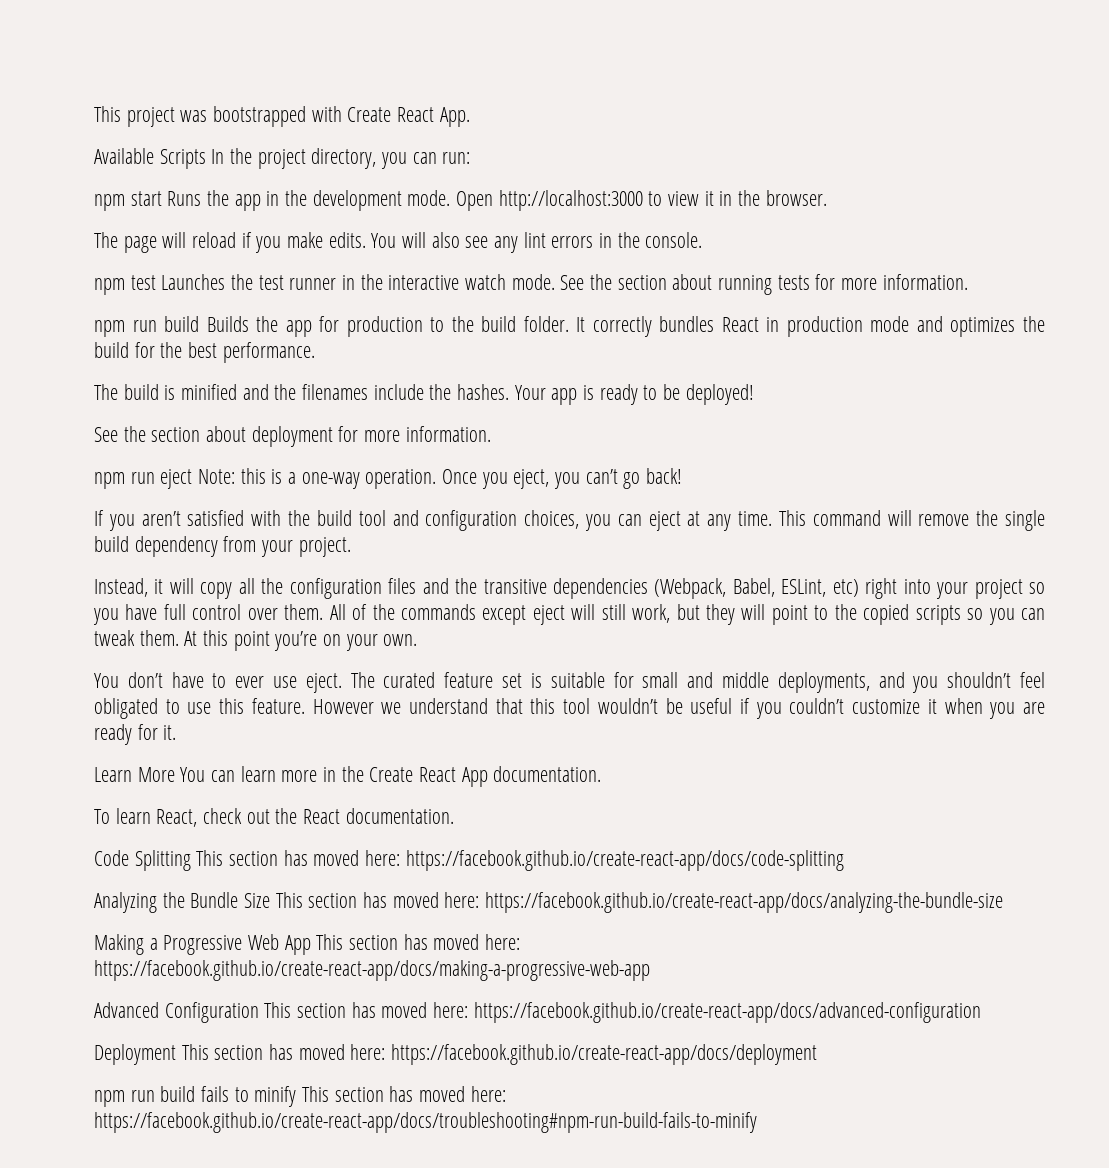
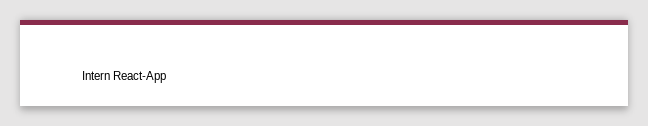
[94,106,470,127] [94,148,471,169] [94,190,827,211] [94,232,703,253] [94,274,968,295] [94,316,1045,337] [94,342,315,363] [94,384,754,405] [94,426,491,447] [94,468,683,489] [94,510,1046,531] [94,536,351,557] [94,578,1046,599] [93,604,1046,625] [94,630,418,651] [94,672,1045,693] [94,698,1045,719] [94,724,177,745] [94,766,602,787] [94,808,454,827] [94,850,844,871] [94,892,1004,913] [94,934,521,955] [94,960,650,981] [94,1002,981,1023] [94,1044,818,1065] [94,1086,506,1107] [94,1112,757,1133] This project was bootstrapped with Create React App. // Available Scripts In the project directory, you can run: // npm start Runs the app in the development mode. Open http://localhost:3000 to view it in the browser. // The page will reload if you make edits. You will also see any lint errors in the console. // npm test Launches the test runner in the interactive watch mode. See the section about running tests for more information. // npm run build Builds the app for production to the build folder. It correctly bundles React in production mode and optimizes the build for the best performance. // The build is minified and the filenames include the hashes. Your app is ready to be deployed! // See the section about deployment for more information. // npm run eject Note: this is a one-way operation. Once you eject, you can’t go back! // If you aren’t satisfied with the build tool and configuration choices, you can eject at any time. This command will remove the single build dependency from your project. // Instead, it will copy all the configuration files and the transitive dependencies (Webpack, Babel, ESLint, etc) right into your project so you have full control over them. All of the commands except eject will still work, but they will point to the copied scripts so you can tweak them. At this point you’re on your own. // You don’t have to ever use eject. The curated feature set is suitable for small and middle deployments, and you shouldn’t feel obligated to use this feature. However we understand that this tool wouldn’t be useful if you couldn’t customize it when you are ready for it. // Learn More You can learn more in the Create React App documentation. // To learn React, check out the React documentation. // Code Splitting This section has moved here: https://facebook.github.io/create-react-app/docs/code-splitting // Analyzing the Bundle Size This section has moved here: https://facebook.github.io/create-react-app/docs/analyzing-the-bundle-size // Making a Progressive Web App This section has moved here: https://facebook.github.io/create-react-app/docs/making-a-progressive-web-app // Advanced Configuration This section has moved here: https://facebook.github.io/create-react-app/docs/advanced-configuration // Deployment This section has moved here: https://facebook.github.io/create-react-app/docs/deployment // npm run build fails to minify This section has moved here: https://facebook.github.io/create-react-app/docs/troubleshooting#npm-run-build-fails-to-minify -> [82,71,167,83] Intern React-App

